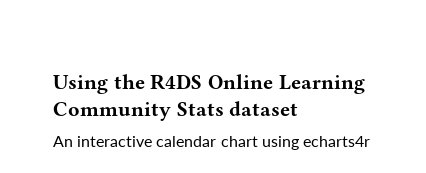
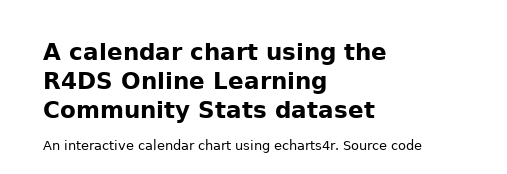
[53,75,108,94] Using -> [43,43,336,65] A calendar chart using
[302,136,370,147] echarts4r -> [274,139,422,150] echarts4r. Source code

